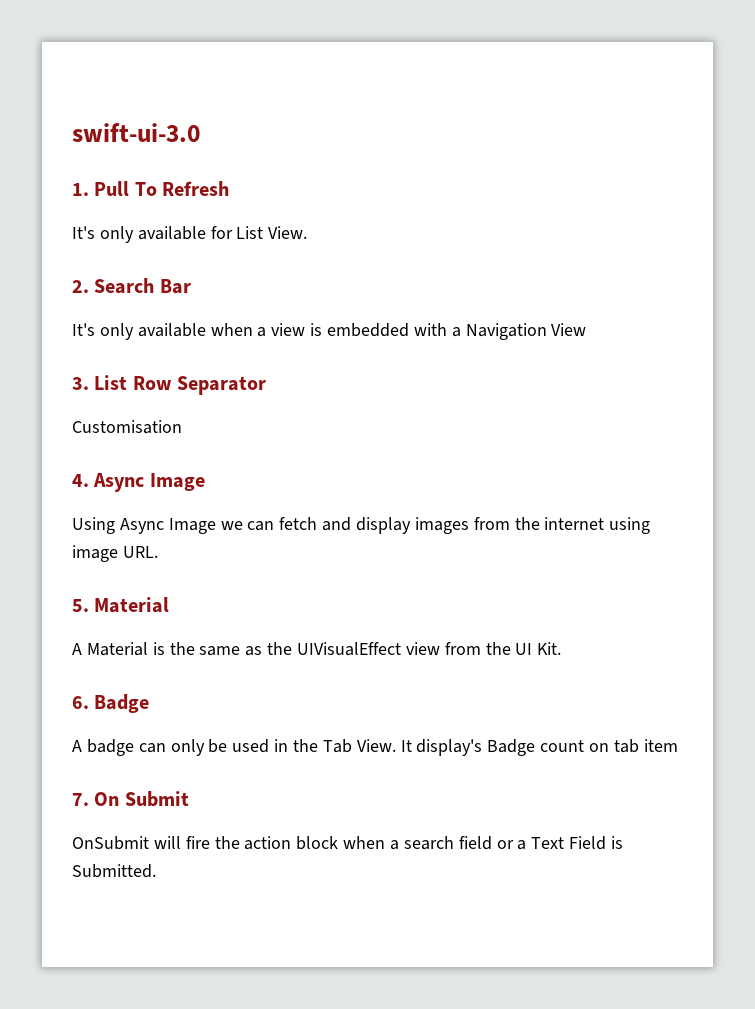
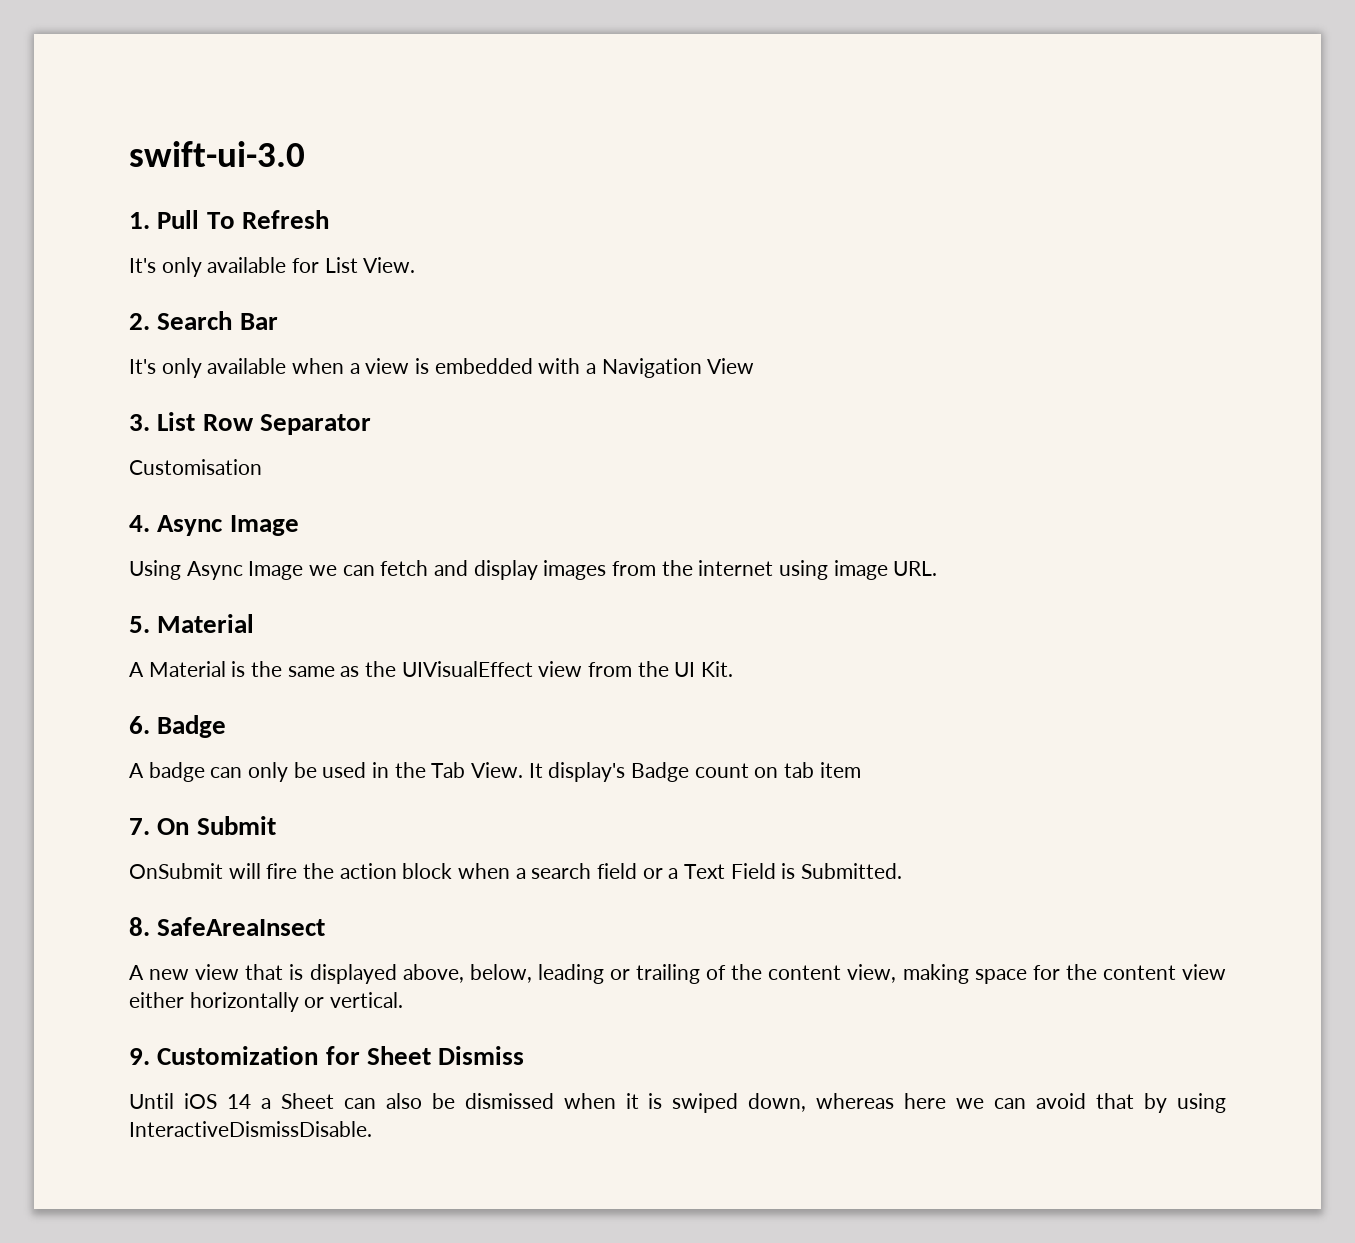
(156, 871) none -> [129,917,326,936] [129,964,1227,984] [129,992,404,1012] [129,1046,525,1065] [129,1093,1227,1113] [129,1121,372,1137] // 8. SafeAreaInsect // A new view that is displayed above, below, leading or trailing of the content view, making space for the content view either horizontally or vertical. // 9. Customization for Sheet Dismiss // Until iOS 14 a Sheet can also be dismissed when it is swiped down, whereas here we can avoid that by using InteractiveDismissDisable.

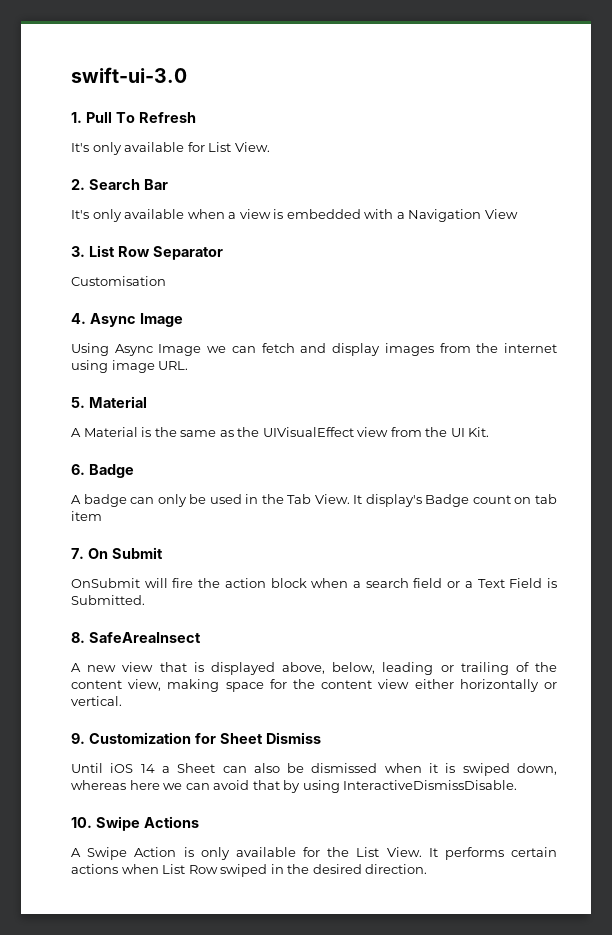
(372, 1129) none -> [71,816,199,831] [71,847,557,860] [71,864,428,877] // 10. Swipe Actions // A Swipe Action is only available for the List View. It performs certain actions when List Row swiped in the desired direction.

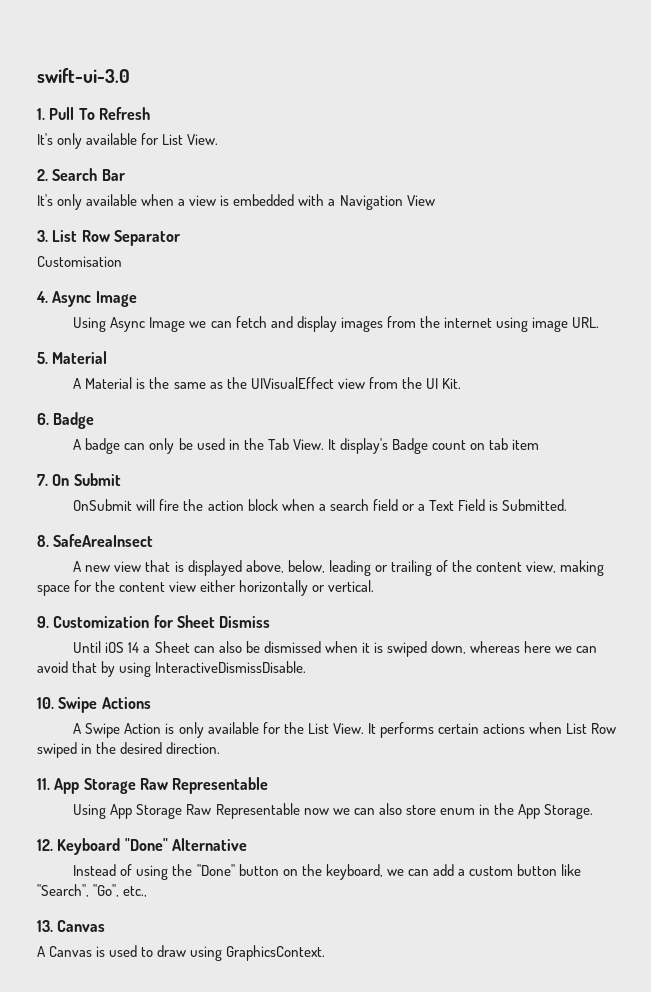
(428, 869) none -> [37,777,269,794] [73,803,594,819] [37,838,247,855] [73,864,582,880] [37,884,148,897] [37,920,106,932] [37,945,326,961] // 11. App Storage Raw Representable // Using App Storage Raw Representable now we can also store enum in the App Storage. // 12. Keyboard "Done" Alternative // Instead of using the "Done" button on the keyboard, we can add a custom button like "Search", "Go", etc., // 13. Canvas // A Canvas is used to draw using GraphicsContext.

